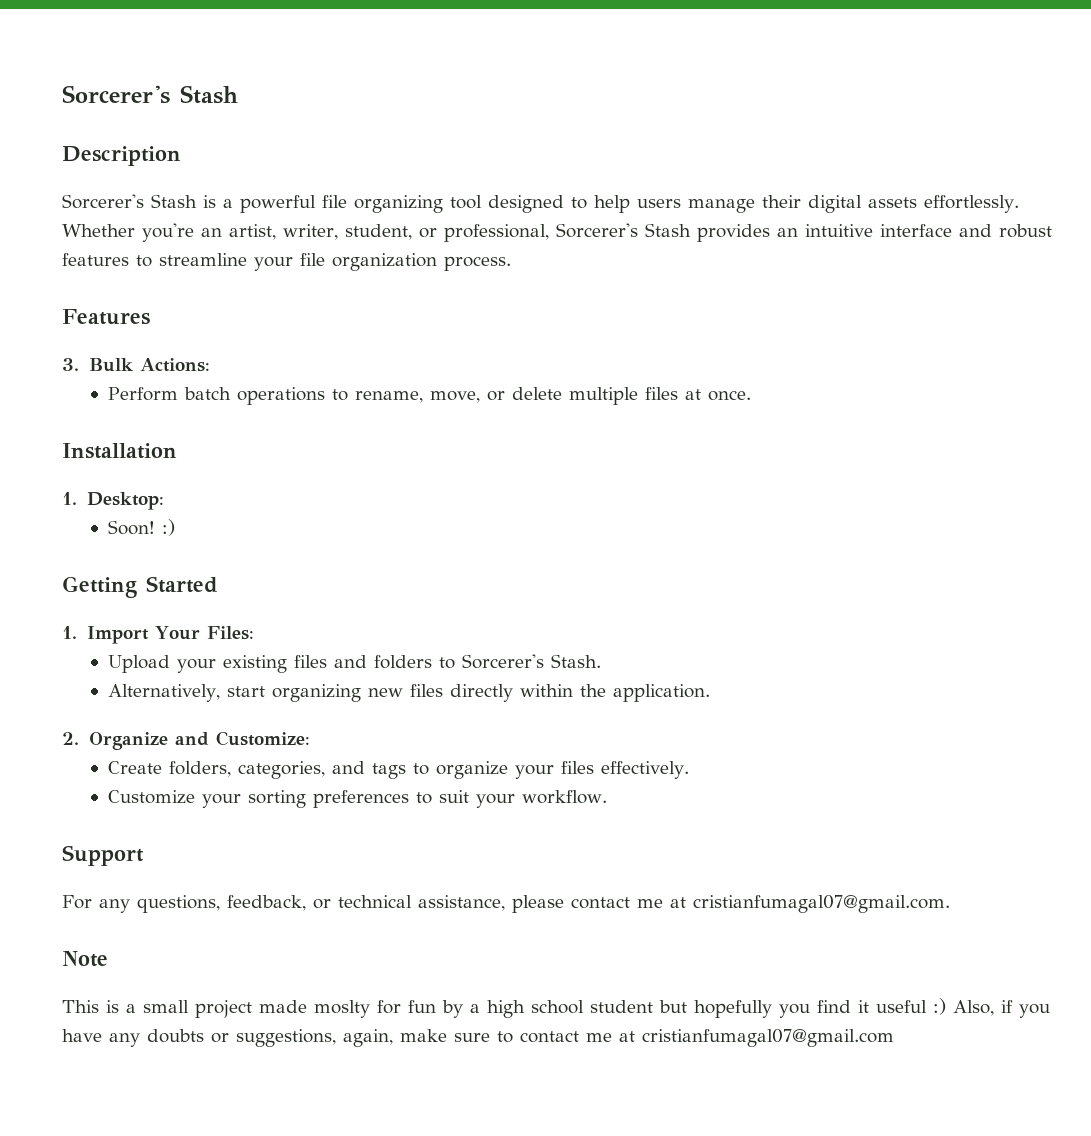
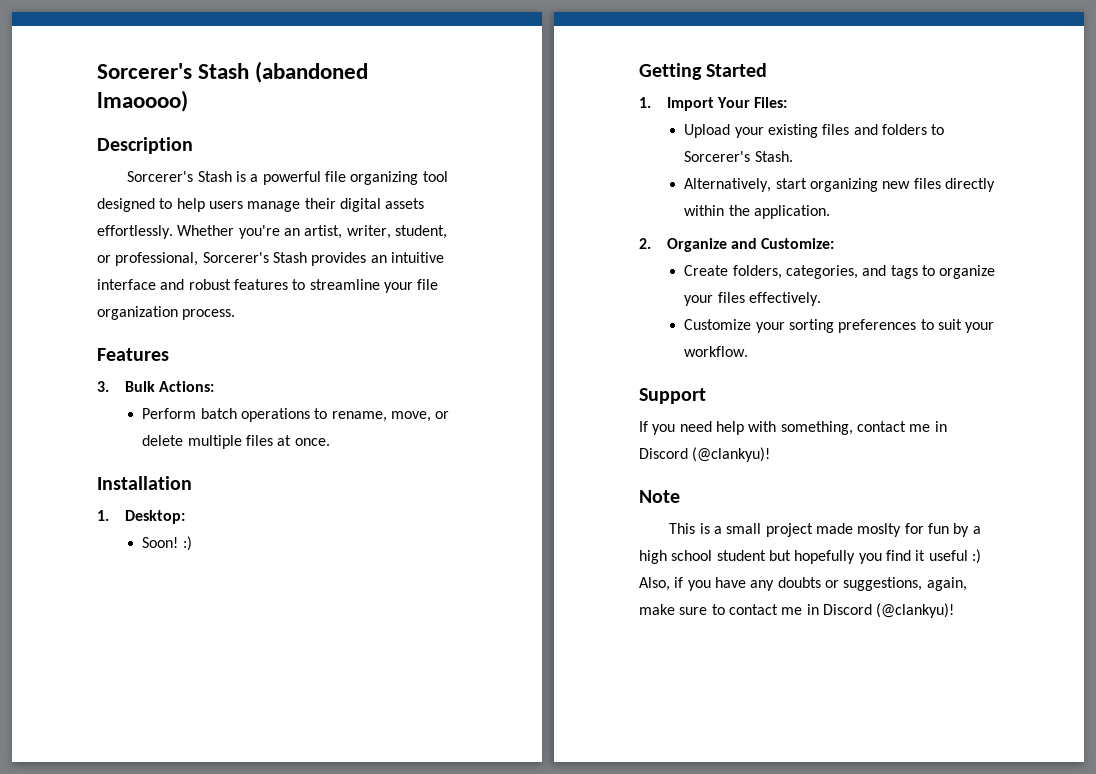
[62,85,238,104] Sorcerer's Stash -> [97,61,369,83] [97,90,188,112] Sorcerer's Stash (abandoned lmaoooo)
[62,895,950,913] For any questions, feedback, or technical assistance, please contact me at cristianfumagal07@gmail.com. -> [639,421,947,435] [639,447,771,462] If you need help with something, contact me in Discord (@clankyu)!
[619,1029,894,1047] at cristianfumagal07@gmail.com -> [806,603,955,618] in Discord (@clankyu)!

